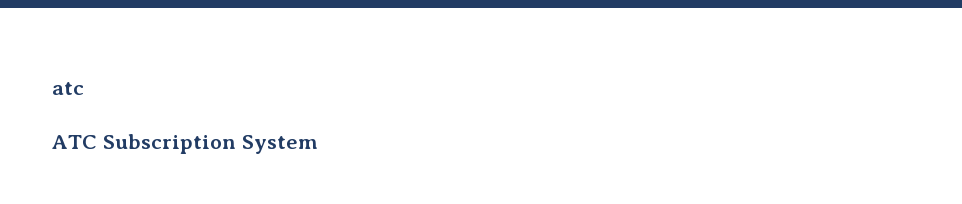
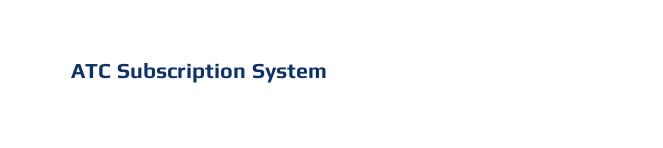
[52,82,84,95] atc // -> (71, 71) none

